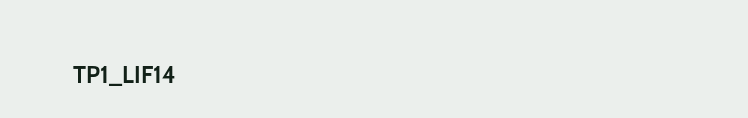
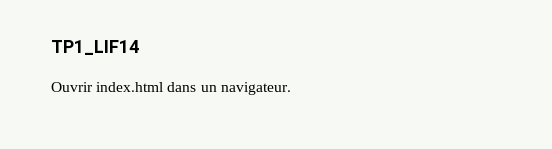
(176, 76) none -> [51,82,291,95] // Ouvrir index.html dans un navigateur.

